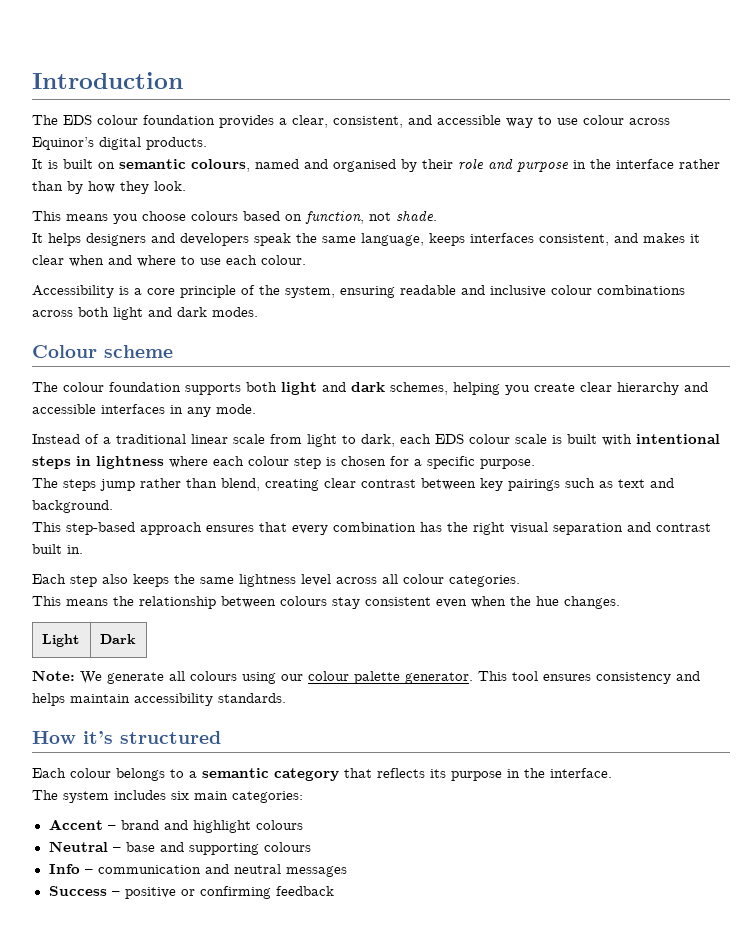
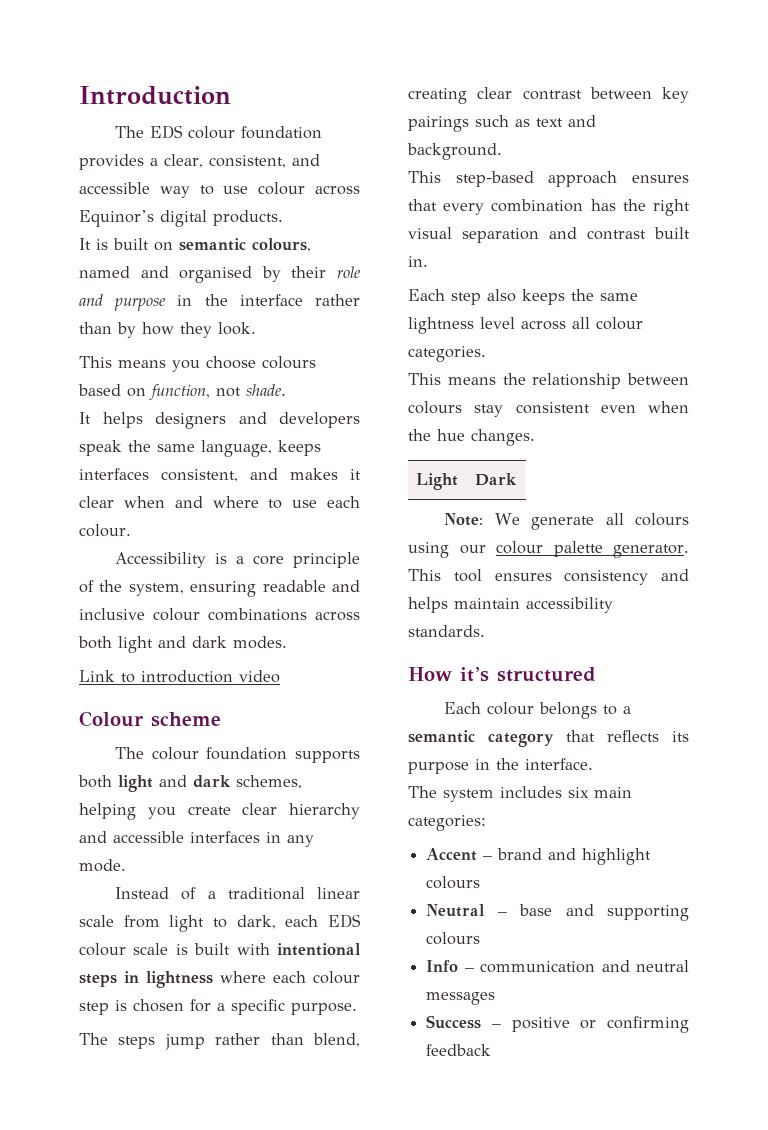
(258, 312) none -> [79,670,280,683] // Link to introduction video

